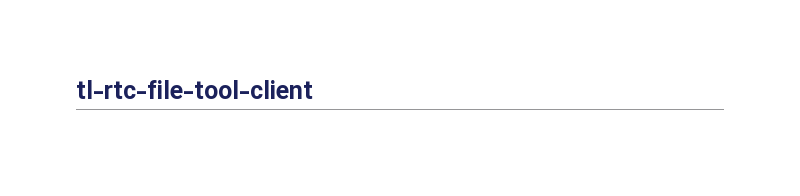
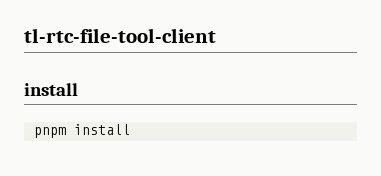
(313, 89) none -> [24,83,78,96] [33,124,130,138] // install // pnpm install

